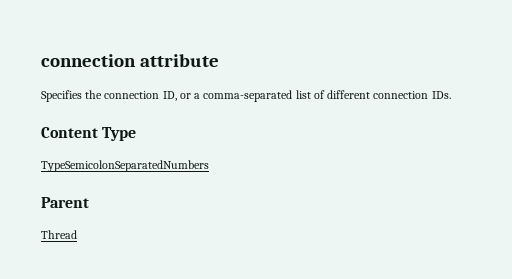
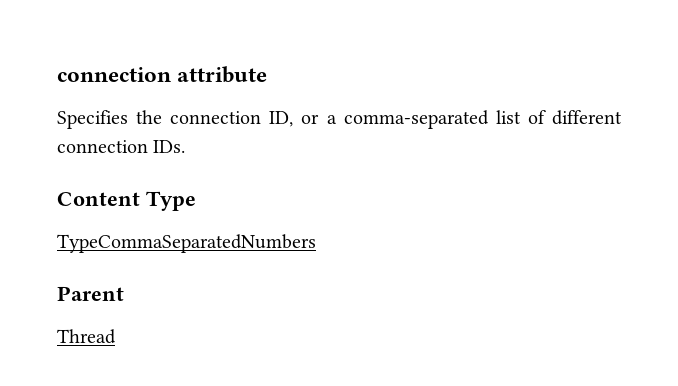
[41,160,209,172] TypeSemicolonSeparatedNumbers -> [57,234,316,253] TypeCommaSeparatedNumbers

